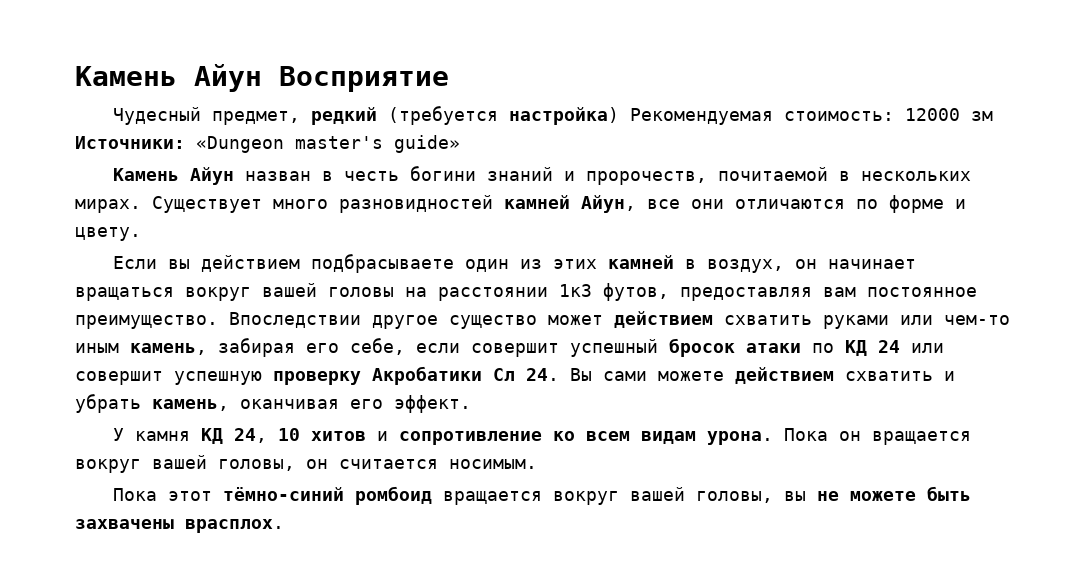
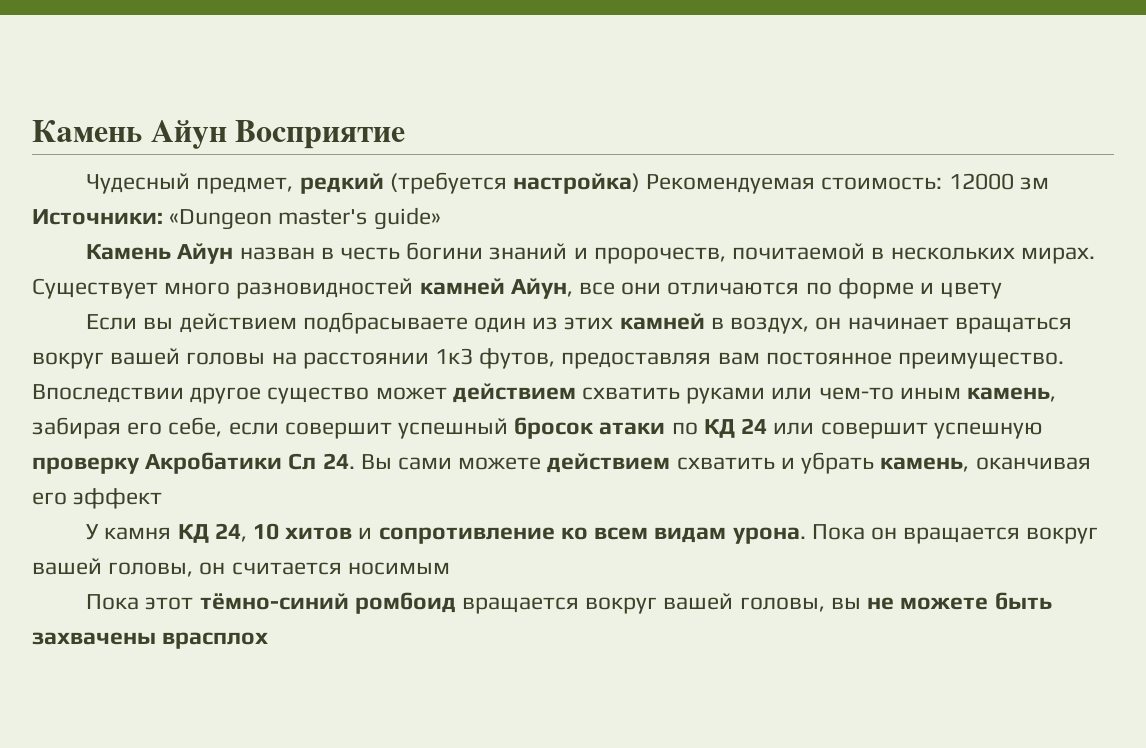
[75,227,141,241] цвету. -> [940,282,1003,299] цвету
[394,395,471,413] эффект. -> [73,488,163,509] эффект
[449,459,537,469] носимым. -> [347,562,450,575] носимым
[185,519,284,533] врасплох. -> [162,632,269,649] врасплох

